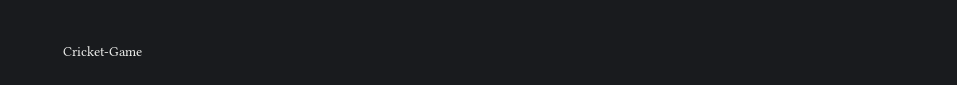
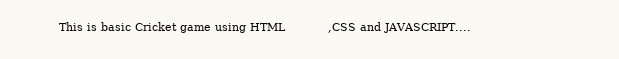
[63,46,142,56] Cricket-Game -> [59,22,471,33] This is basic Cricket game using HTML ,CSS and JAVASCRIPT....

